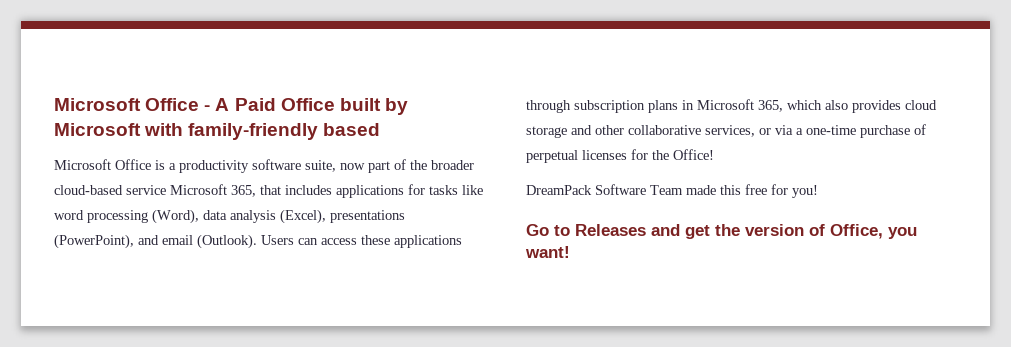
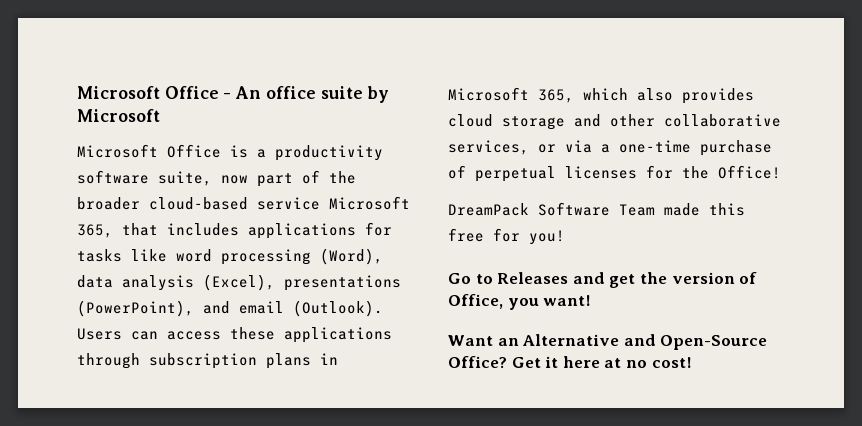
[215,98,381,111] A Paid Office built -> [235,86,363,99] An office suite
[144,123,381,140] with family-friendly based -> (160, 115) none
(570, 252) none -> [448,334,768,350] [448,356,691,368] // Want an Alternative and Open-Source Office? Get it here at no cost!

